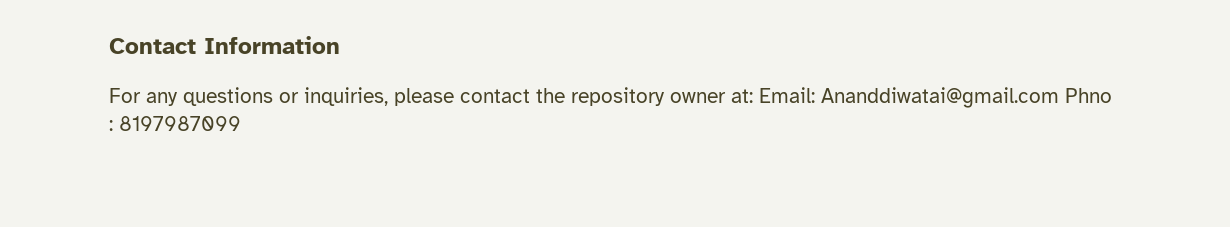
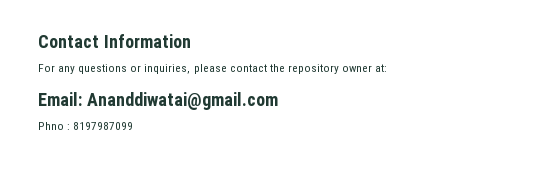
(753, 96) none -> (388, 68) //
(1059, 97) none -> (278, 101) //

